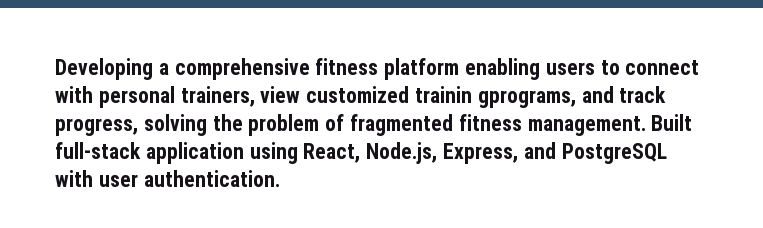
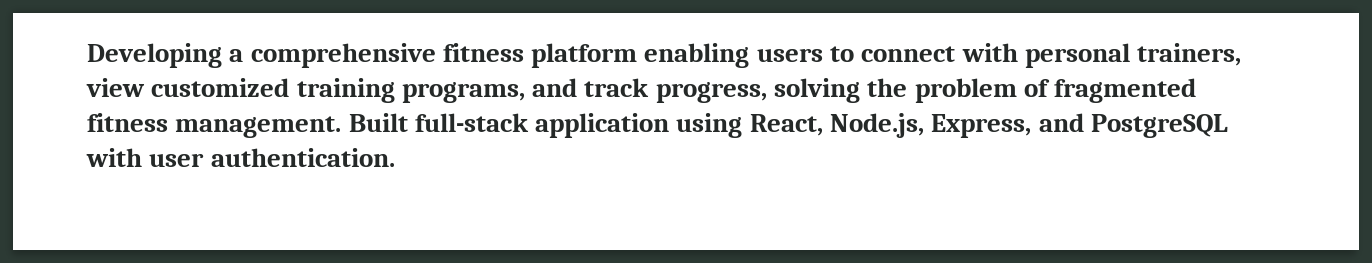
[415,86,576,108] trainin gprograms, -> [296,78,525,103] training programs,

